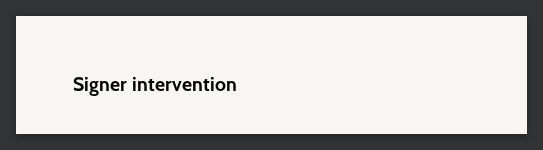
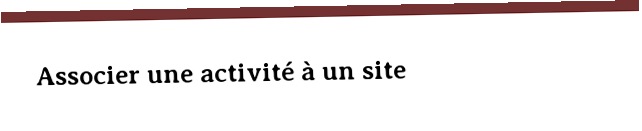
[73,77,238,96] Signer intervention -> [35,60,408,86] Associer une activité à un site

